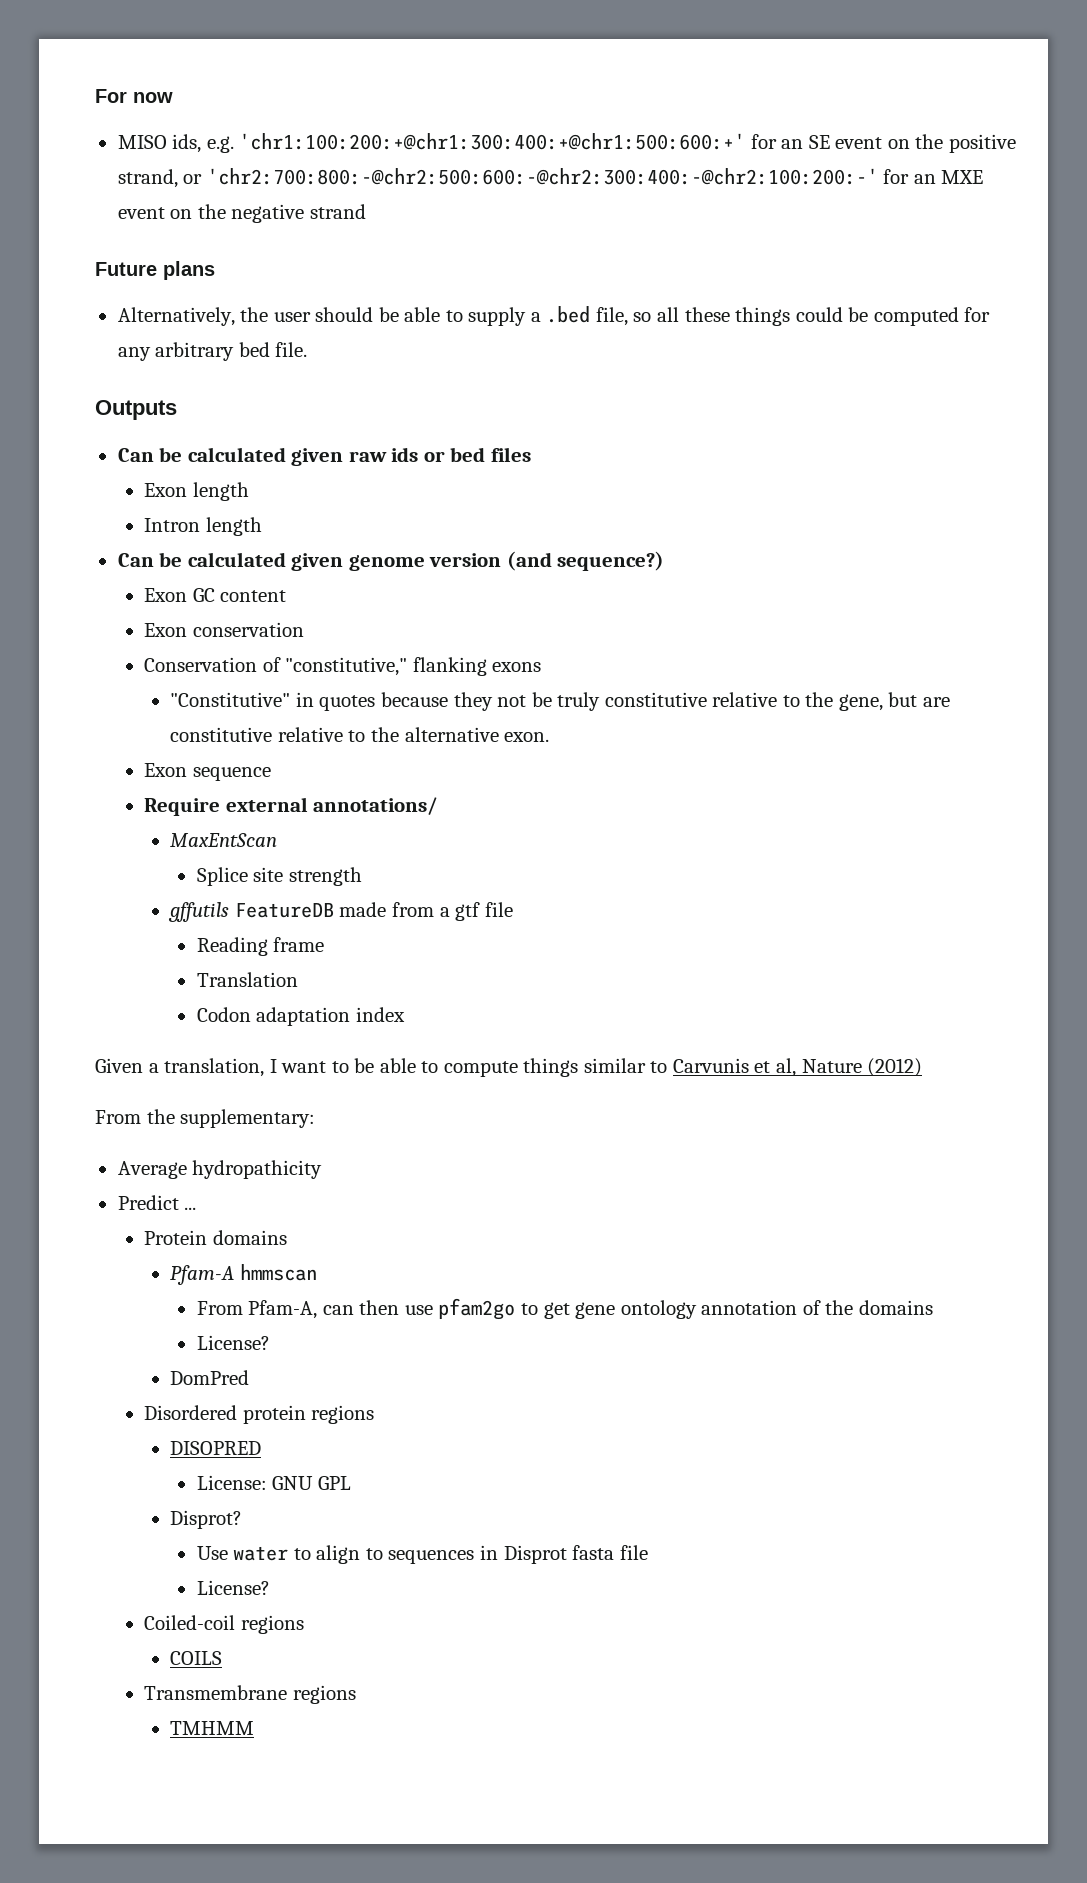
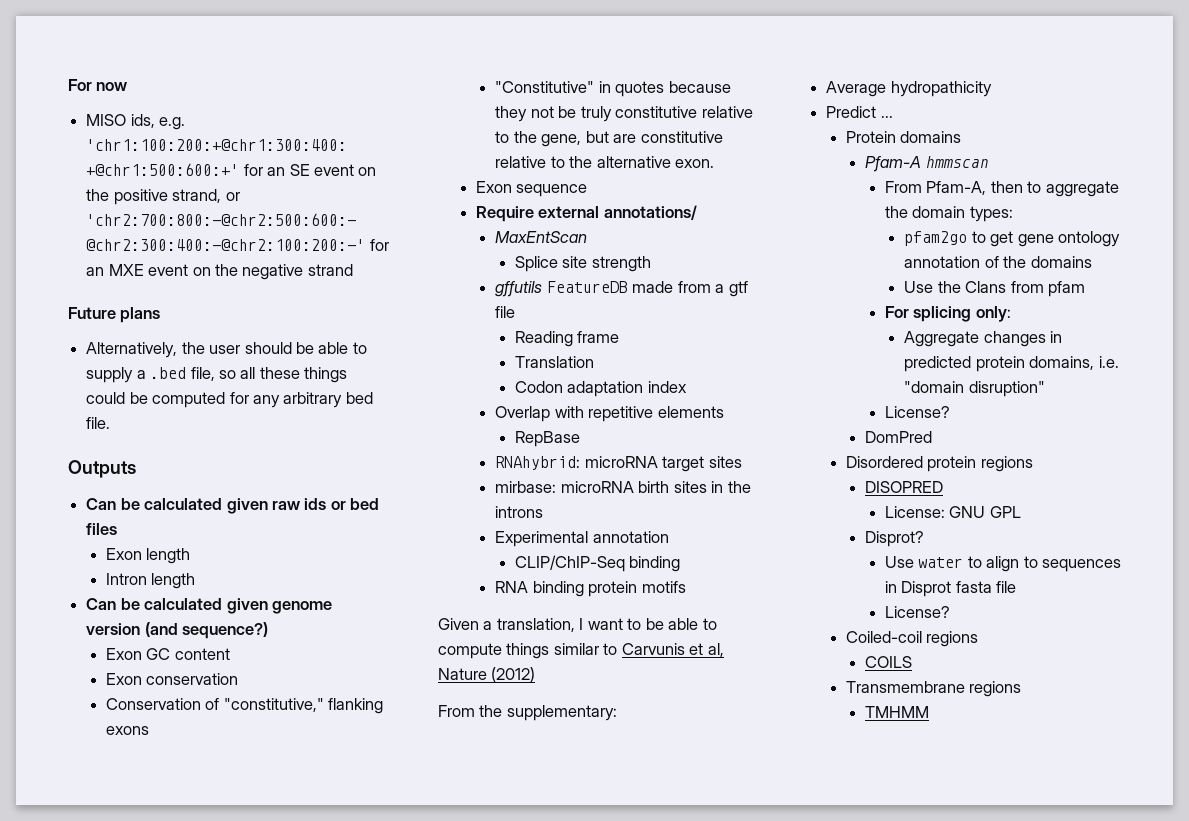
(405, 1014) none -> [495,406,724,422] [514,431,580,447] [495,456,742,472] [495,481,751,493] [495,506,544,518] [495,531,669,547] [514,555,681,572] [495,581,686,597] // Overlap with repetitive elements // RepBase // RNAhybrid: microRNA target sites // mirbase: microRNA birth sites in the introns // Experimental annotation // CLIP/ChIP-Seq binding // RNA binding protein motifs
[322,1300,433,1315] can then use -> [990,181,1119,197] [884,206,1013,222] then to aggregate the domain types: //
(933, 1307) none -> [904,281,1086,297] [884,306,1011,322] [904,331,1063,347] [904,356,1119,372] [904,381,1045,397] // Use the Clans from pfam // For splicing only: // Aggregate changes in predicted protein domains, i.e. "domain disruption"

